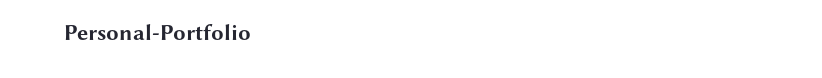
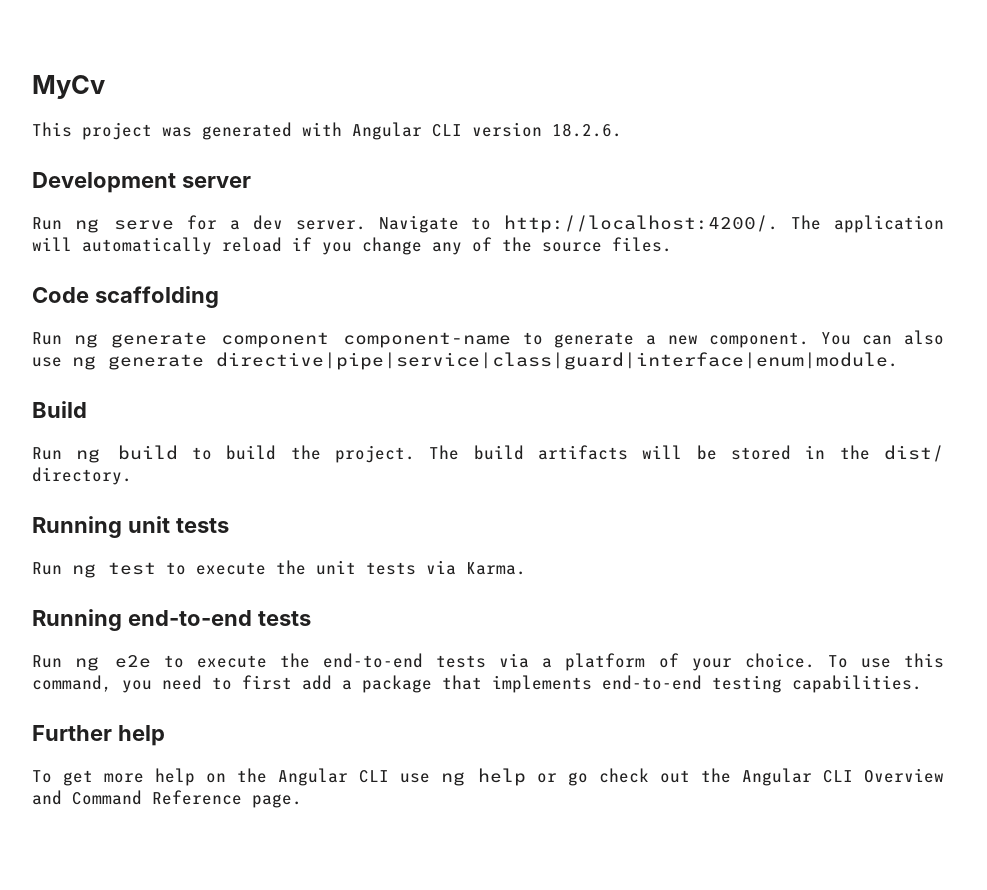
[64,24,251,40] Personal-Portfolio -> [32,75,105,99] [32,122,622,140] [32,172,251,193] [32,215,944,233] [32,237,672,255] [32,286,219,308] [32,330,944,348] [32,352,898,370] [32,401,87,418] [32,445,945,463] [32,467,132,485] [32,516,229,538] [32,560,526,578] [32,609,311,631] [32,653,944,671] [32,675,922,693] [32,725,165,746] [32,768,945,786] [32,790,302,808] MyCv // This project was generated with Angular CLI version 18.2.6. // Development server // Run ng serve for a dev server. Navigate to http://localhost:4200/. The application will automatically reload if you change any of the source files. // Code scaffolding // Run ng generate component component-name to generate a new component. You can also use ng generate directive|pipe|service|class|guard|interface|enum|module. // Build // Run ng build to build the project. The build artifacts will be stored in the dist/ directory. // Running unit tests // Run ng test to execute the unit tests via Karma. // Running end-to-end tests // Run ng e2e to execute the end-to-end tests via a platform of your choice. To use this command, you need to first add a package that implements end-to-end testing capabilities. // Further help // To get more help on the Angular CLI use ng help or go check out the Angular CLI Overview and Command Reference page.

